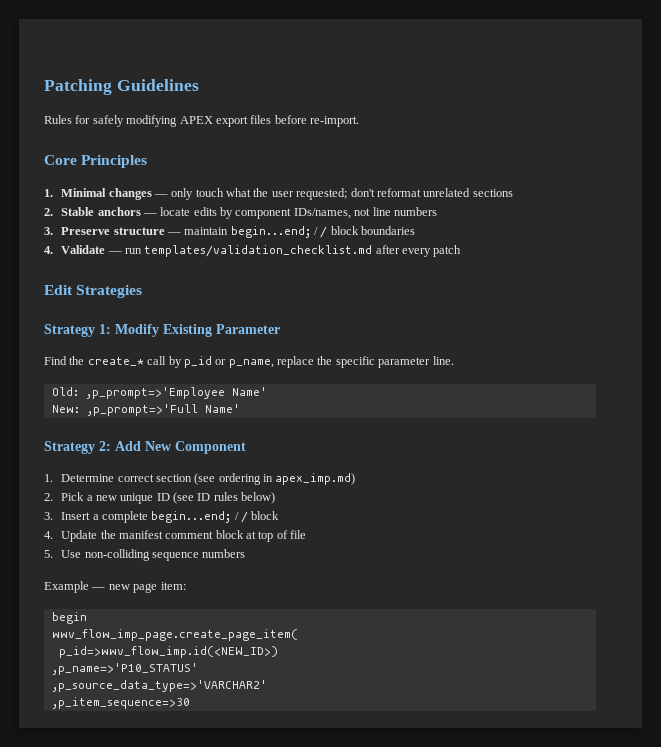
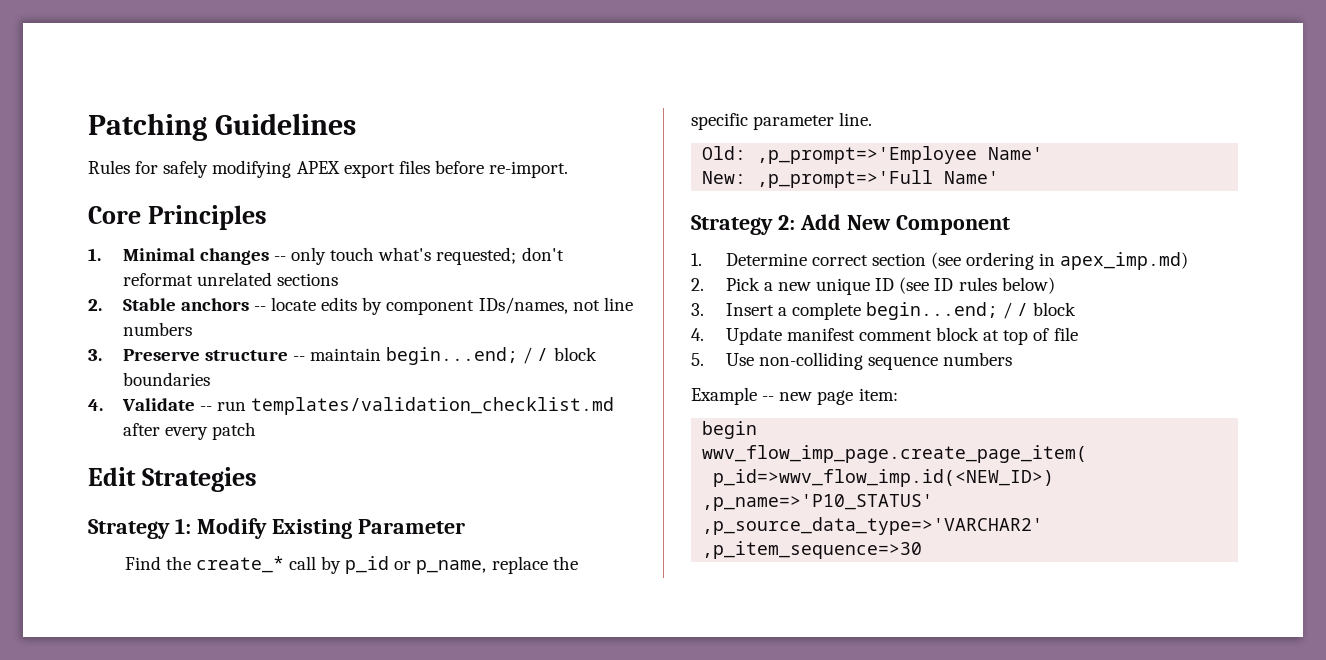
[153,194,168,197] — -> [273,256,286,261] --
[226,188,294,197] what the user -> [378,247,432,261] what's
[142,213,157,216] — -> [253,306,266,311] --
[166,232,181,235] — -> [292,356,305,361] --
[107,251,122,254] — -> [199,406,212,411] --
[100,530,116,539] the -> (782, 336) none
[91,587,106,590] — -> [762,396,775,401] --

